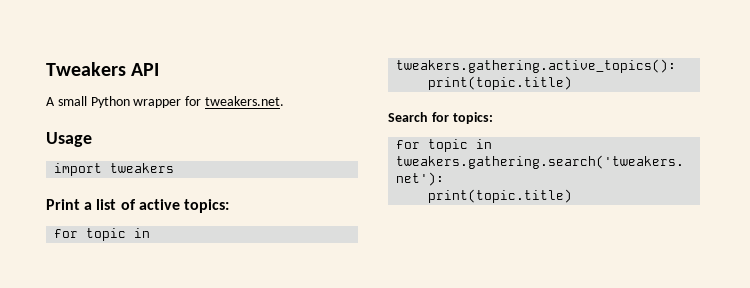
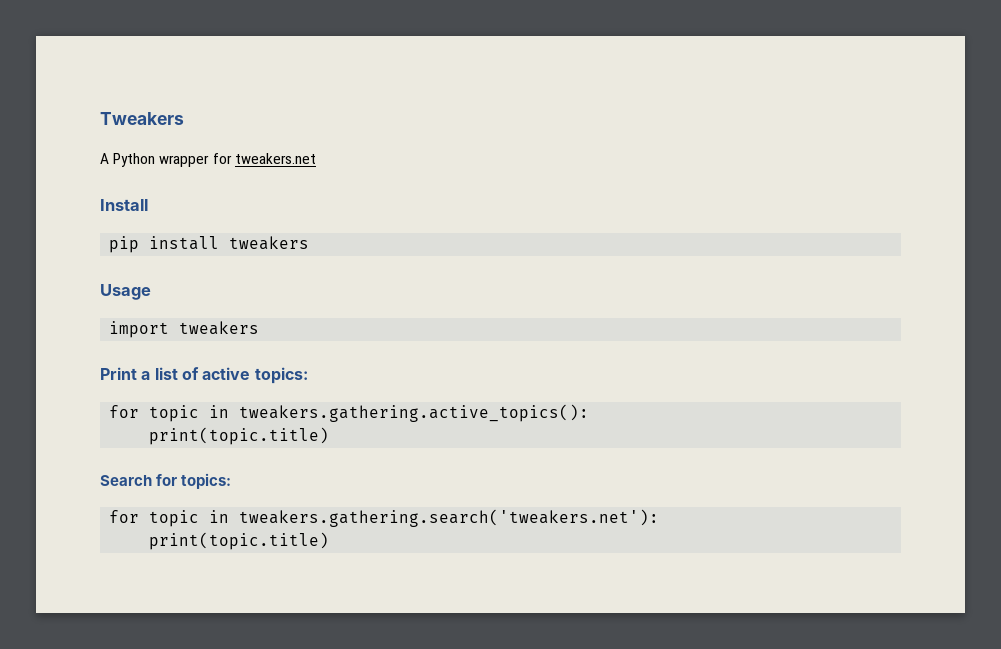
[131,63,160,76] API -> (184, 118) none
[57,96,87,106] small -> (109, 158) none
[204,96,284,106] tweakers.net. -> [234,153,316,164] [100,199,148,211] [109,236,310,253] tweakers.net // Install // pip install tweakers

